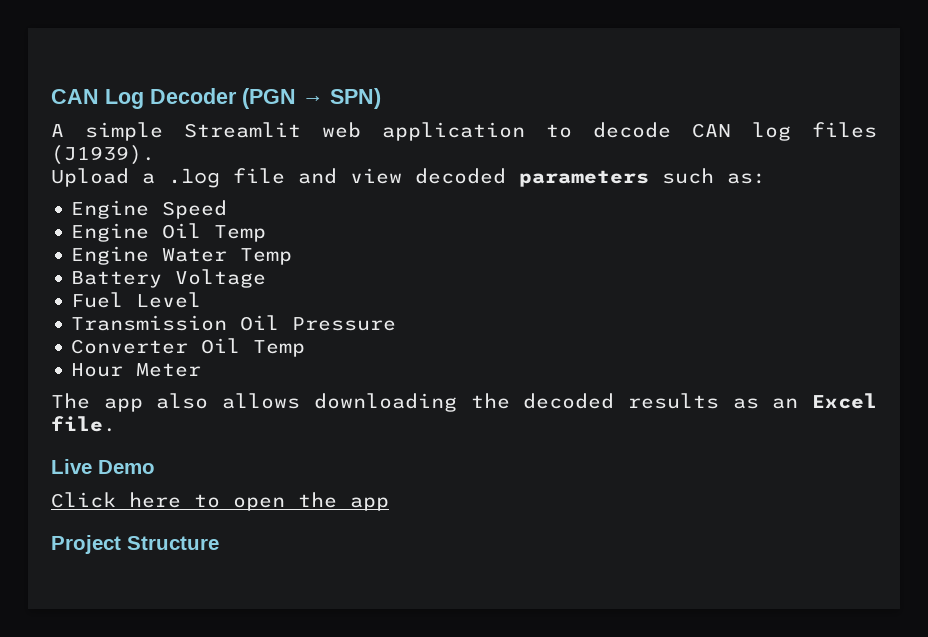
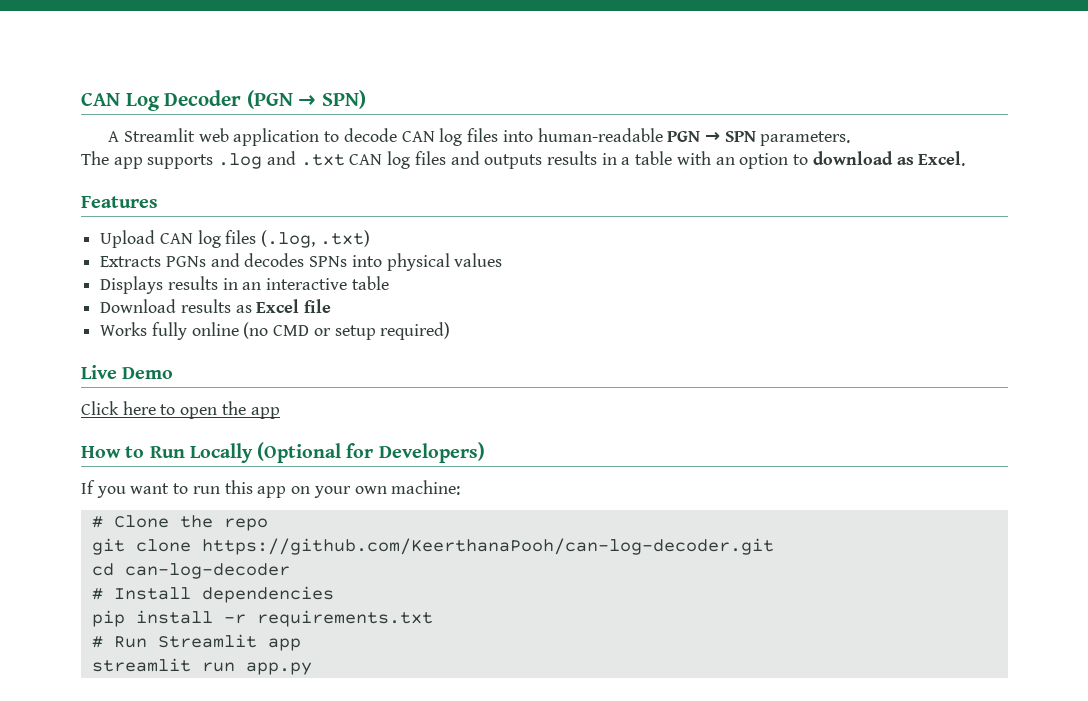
[85,122,163,141] simple -> (120, 136) none
[51,145,155,165] [51,168,766,188] [71,200,228,219] [71,223,267,242] [71,246,293,265] [71,269,267,288] [71,292,202,308] [71,315,397,331] [71,338,306,357] [71,363,202,377] [51,393,878,412] [51,416,116,432] (J1939). // Upload a .log file and view decoded parameters such as: // Engine Speed // Engine Oil Temp // Engine Water Temp // Battery Voltage // Fuel Level // Transmission Oil Pressure // Converter Oil Temp // Hour Meter // The app also allows downloading the decoded results as an Excel file. -> [502,128,851,146] [81,151,966,169] [81,196,158,208] [100,230,370,248] [100,253,503,271] [100,276,389,294] [100,299,332,313] [100,322,451,340] into human-readable PGN → SPN parameters. // The app supports .log and .txt CAN log files and outputs results in a table with an option to download as Excel. // Features // Upload CAN log files (.log, .txt) // Extracts PGNs and decodes SPNs into physical values // Displays results in an interactive table // Download results as Excel file // Works fully online (no CMD or setup required)
[51,535,219,554] Project Structure -> [81,442,485,463] [81,480,461,498] [91,515,268,531] [91,538,774,555] [91,563,290,579] [91,586,334,603] [91,610,433,627] [91,634,301,651] [91,658,312,675] How to Run Locally (Optional for Developers) // If you want to run this app on your own machine: // # Clone the repo // git clone https://github.com/KeerthanaPooh/can-log-decoder.git // cd can-log-decoder // # Install dependencies // pip install -r requirements.txt // # Run Streamlit app // streamlit run app.py

